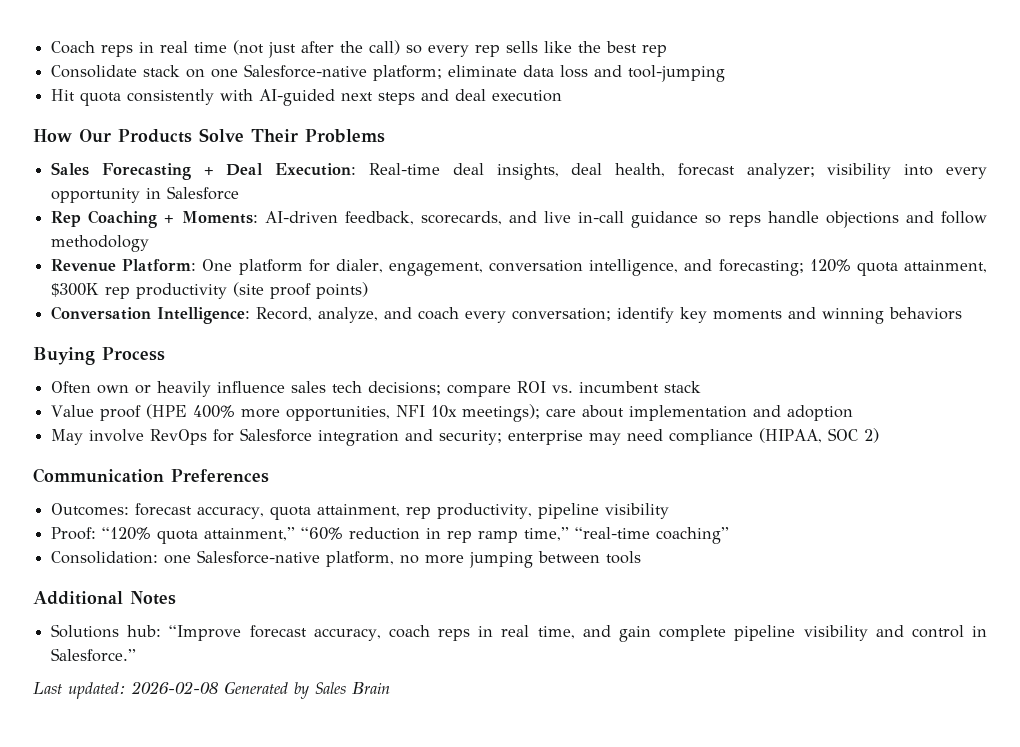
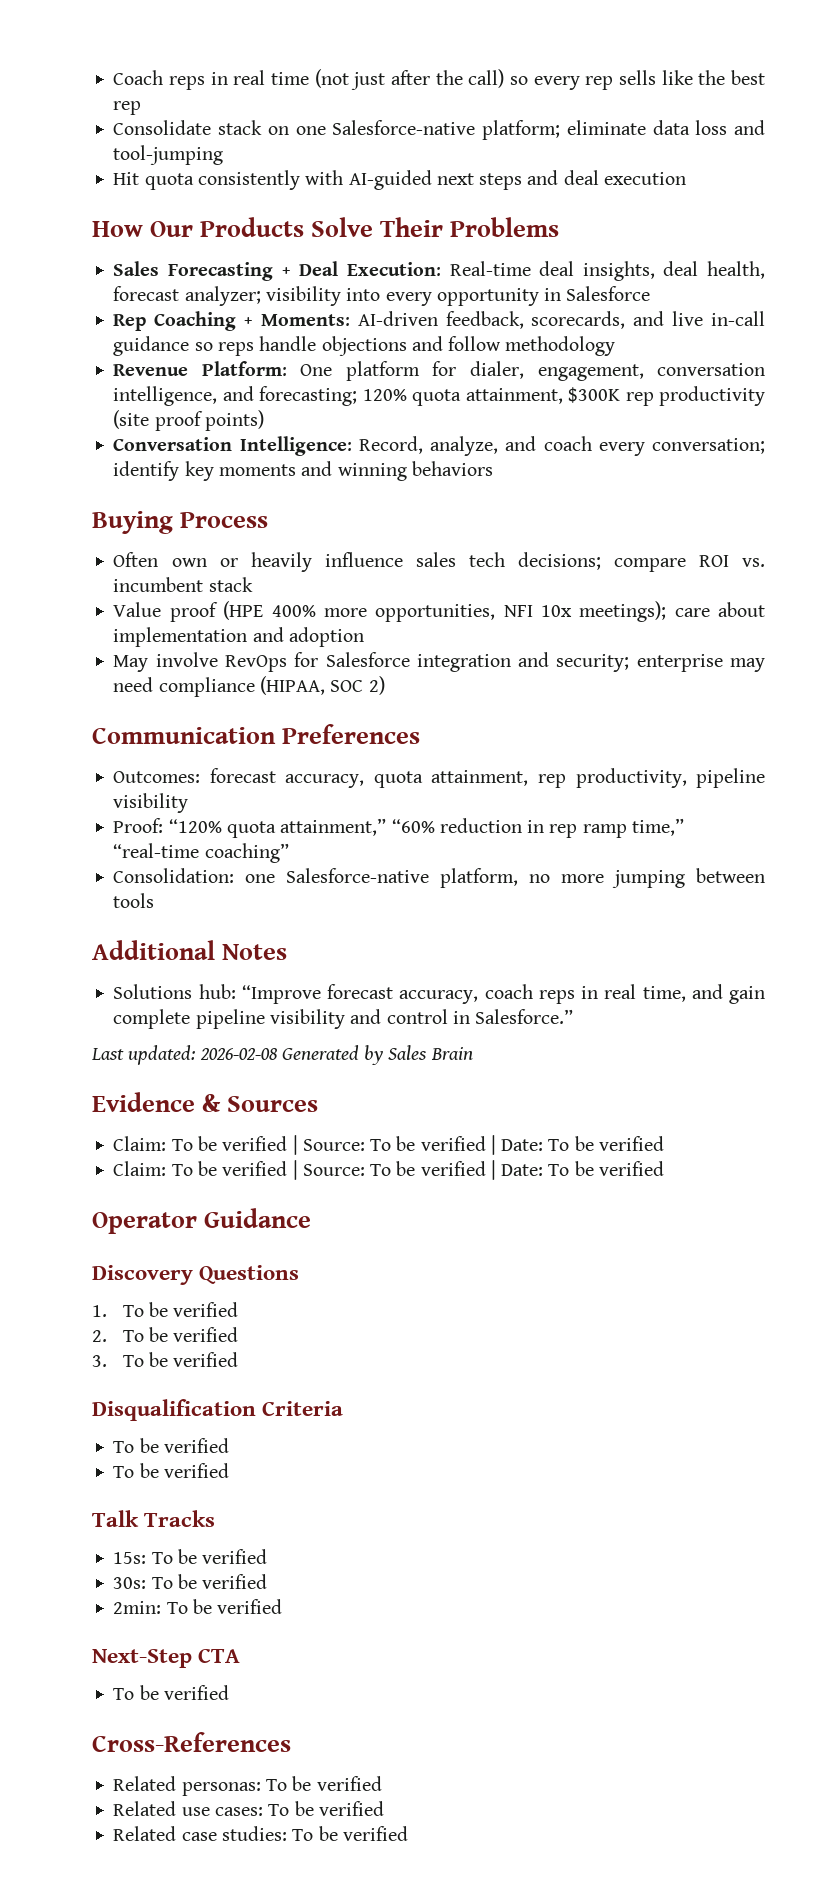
(390, 688) none -> [92,1092,319,1112] [113,1135,664,1155] [113,1160,664,1180] [92,1208,312,1234] [92,1265,300,1285] [92,1302,239,1317] [92,1327,239,1342] [92,1352,239,1367] [92,1399,344,1421] [113,1438,229,1453] [113,1463,229,1478] [92,1510,216,1527] [113,1549,268,1564] [113,1574,268,1589] [113,1599,283,1614] [92,1648,241,1668] [113,1685,229,1700] [92,1732,291,1752] [113,1776,382,1796] [113,1801,384,1816] [113,1826,408,1841] // Evidence & Sources // Claim: To be verified | Source: To be verified | Date: To be verified // Claim: To be verified | Source: To be verified | Date: To be verified // Operator Guidance // Discovery Questions // 1. To be verified // 2. To be verified // 3. To be verified // Disqualification Criteria // To be verified // To be verified // Talk Tracks // 15s: To be verified // 30s: To be verified // 2min: To be verified // Next-Step CTA // To be verified // Cross-References // Related personas: To be verified // Related use cases: To be verified // Related case studies: To be verified

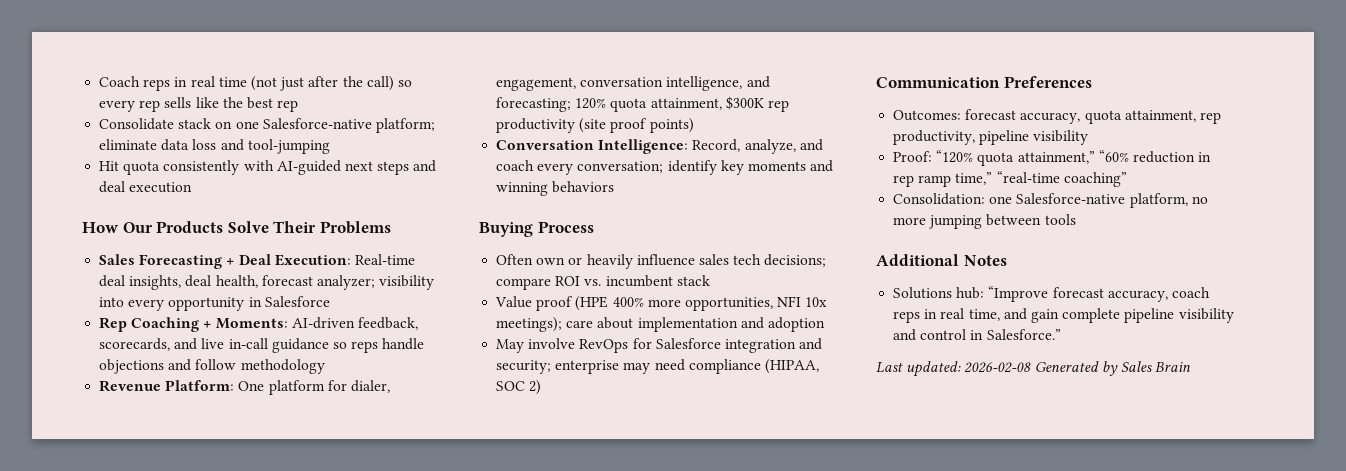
[92,1092,319,1112] [113,1135,664,1155] [113,1160,664,1180] [92,1208,312,1234] [92,1265,300,1285] [92,1302,239,1317] [92,1327,239,1342] [92,1352,239,1367] [92,1399,344,1421] [113,1438,229,1453] [113,1463,229,1478] [92,1510,216,1527] [113,1549,268,1564] [113,1574,268,1589] [113,1599,283,1614] [92,1648,241,1668] [113,1685,229,1700] [92,1732,291,1752] [113,1776,382,1796] [113,1801,384,1816] [113,1826,408,1841] // Evidence & Sources // Claim: To be verified | Source: To be verified | Date: To be verified // Claim: To be verified | Source: To be verified | Date: To be verified // Operator Guidance // Discovery Questions // 1. To be verified // 2. To be verified // 3. To be verified // Disqualification Criteria // To be verified // To be verified // Talk Tracks // 15s: To be verified // 30s: To be verified // 2min: To be verified // Next-Step CTA // To be verified // Cross-References // Related personas: To be verified // Related use cases: To be verified // Related case studies: To be verified -> (1192, 367) none

